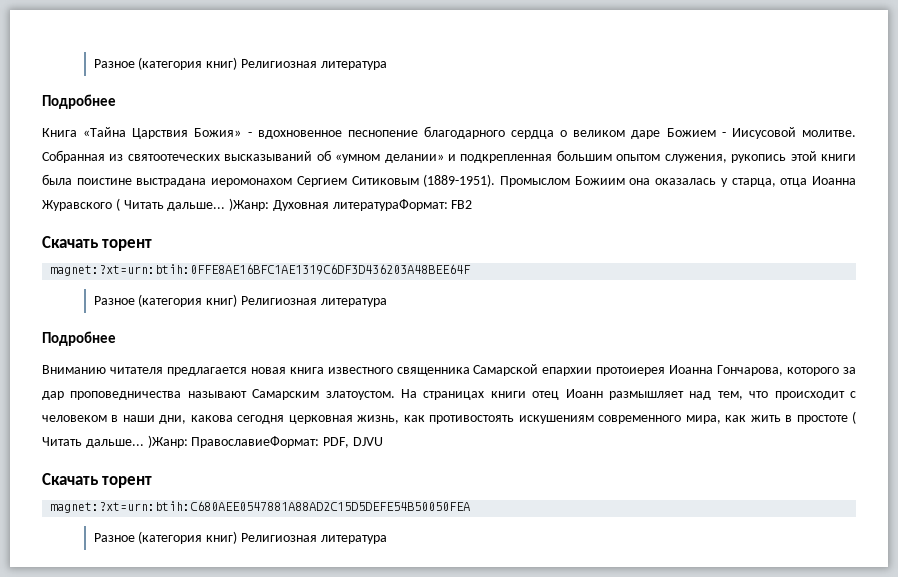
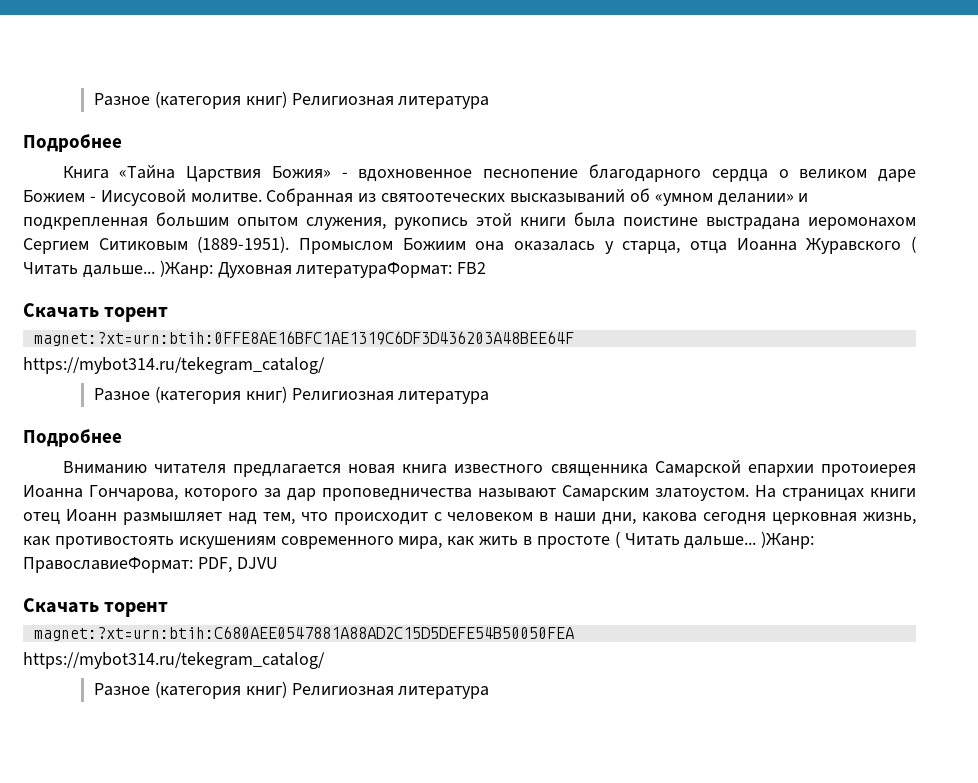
(472, 270) none -> [23,357,325,374] // https://mybot314.ru/tekegram_catalog/
(471, 507) none -> [23,652,325,669] // https://mybot314.ru/tekegram_catalog/

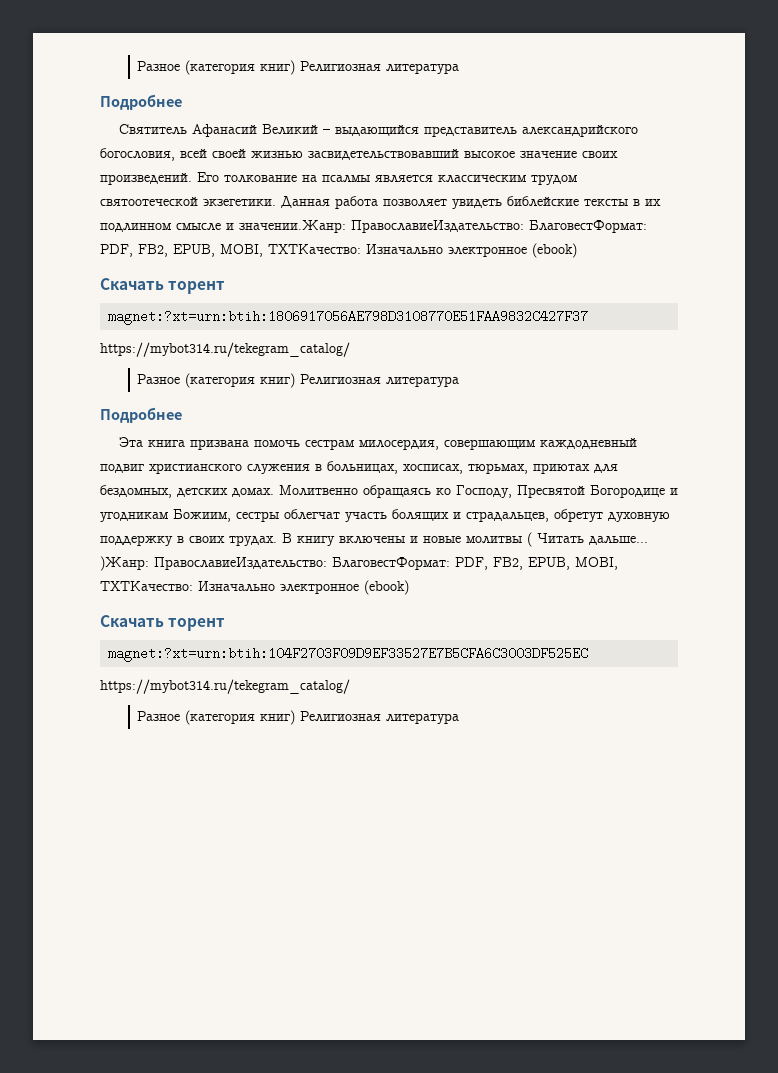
[94,91,490,109] [23,134,122,152] [62,164,916,182] [23,188,809,206] [23,212,916,230] [23,236,916,254] [23,260,487,278] [23,303,169,322] [33,331,574,346] Разное (категория книг) Религиозная литература // Подробнее // Книга «Тайна Царствия Божия» - вдохновенное песнопение благодарного сердца о великом даре Божием - Иисусовой молитве. Собранная из святоотеческих высказываний об «умном делании» и подкрепленная большим опытом служения, рукопись этой книги была поистине выстрадана иеромонахом Сергием Ситиковым (1889-1951). Промыслом Божиим она оказалась у старца, отца Иоанна Журавского ( Читать дальше... )Жанр: Духовная литератураФормат: FB2 // Скачать торент // magnet:?xt=urn:btih:0FFE8AE16BFC1AE1319C6DF3D436203A48BEE64F -> [137,60,460,75] [100,94,182,110] [119,124,639,137] [100,148,618,161] [100,172,577,185] [100,196,661,209] [100,220,647,233] [100,243,577,258] [100,278,226,294] [108,310,589,325] Разное (категория книг) Религиозная литература // Подробнее // Святитель Афанасий Великий – выдающийся представитель александрийского богословия, всей своей жизнью засвидетельствовавший высокое значение своих произведений. Его толкование на псалмы является классическим трудом святоотеческой экзегетики. Данная работа позволяет увидеть библейские тексты в их подлинном смысле и значении.Жанр: ПравославиеИздательство: БлаговестФормат: PDF, FB2, EPUB, MOBI, TXTКачество: Изначально электронное (ebook) // Скачать торент // magnet:?xt=urn:btih:1806917056AE798D3108770E51FAA9832C427F37
[62,460,917,477] [23,485,916,501] [23,509,916,525] [23,531,815,549] [23,557,278,573] [23,598,169,617] [33,626,574,641] Вниманию читателя предлагается новая книга известного священника Самарской епархии протоиерея Иоанна Гончарова, которого за дар проповедничества называют Самарским златоустом. На страницах книги отец Иоанн размышляет над тем, что происходит с человеком в наши дни, какова сегодня церковная жизнь, как противостоять искушениям современного мира, как жить в простоте ( Читать дальше... )Жанр: ПравославиеФормат: PDF, DJVU // Скачать торент // magnet:?xt=urn:btih:C680AEE0547881A88AD2C15D5DEFE54B50050FEA -> [119,437,638,450] [100,461,618,474] [100,485,678,498] [100,509,670,522] [100,532,648,547] [100,556,618,571] [100,580,409,595] [100,615,226,631] [108,647,589,662] Эта книга призвана помочь сестрам милосердия, совершающим каждодневный подвиг христианского служения в больницах, хосписах, тюрьмах, приютах для бездомных, детских домах. Молитвенно обращаясь ко Господу, Пресвятой Богородице и угодникам Божиим, сестры облегчат участь болящих и страдальцев, обретут духовную поддержку в своих трудах. В книгу включены и новые молитвы ( Читать дальше... )Жанр: ПравославиеИздательство: БлаговестФормат: PDF, FB2, EPUB, MOBI, TXTКачество: Изначально электронное (ebook) // Скачать торент // magnet:?xt=urn:btih:104F2703F09D9EF33527E7B5CFA6C3003DF525EC

